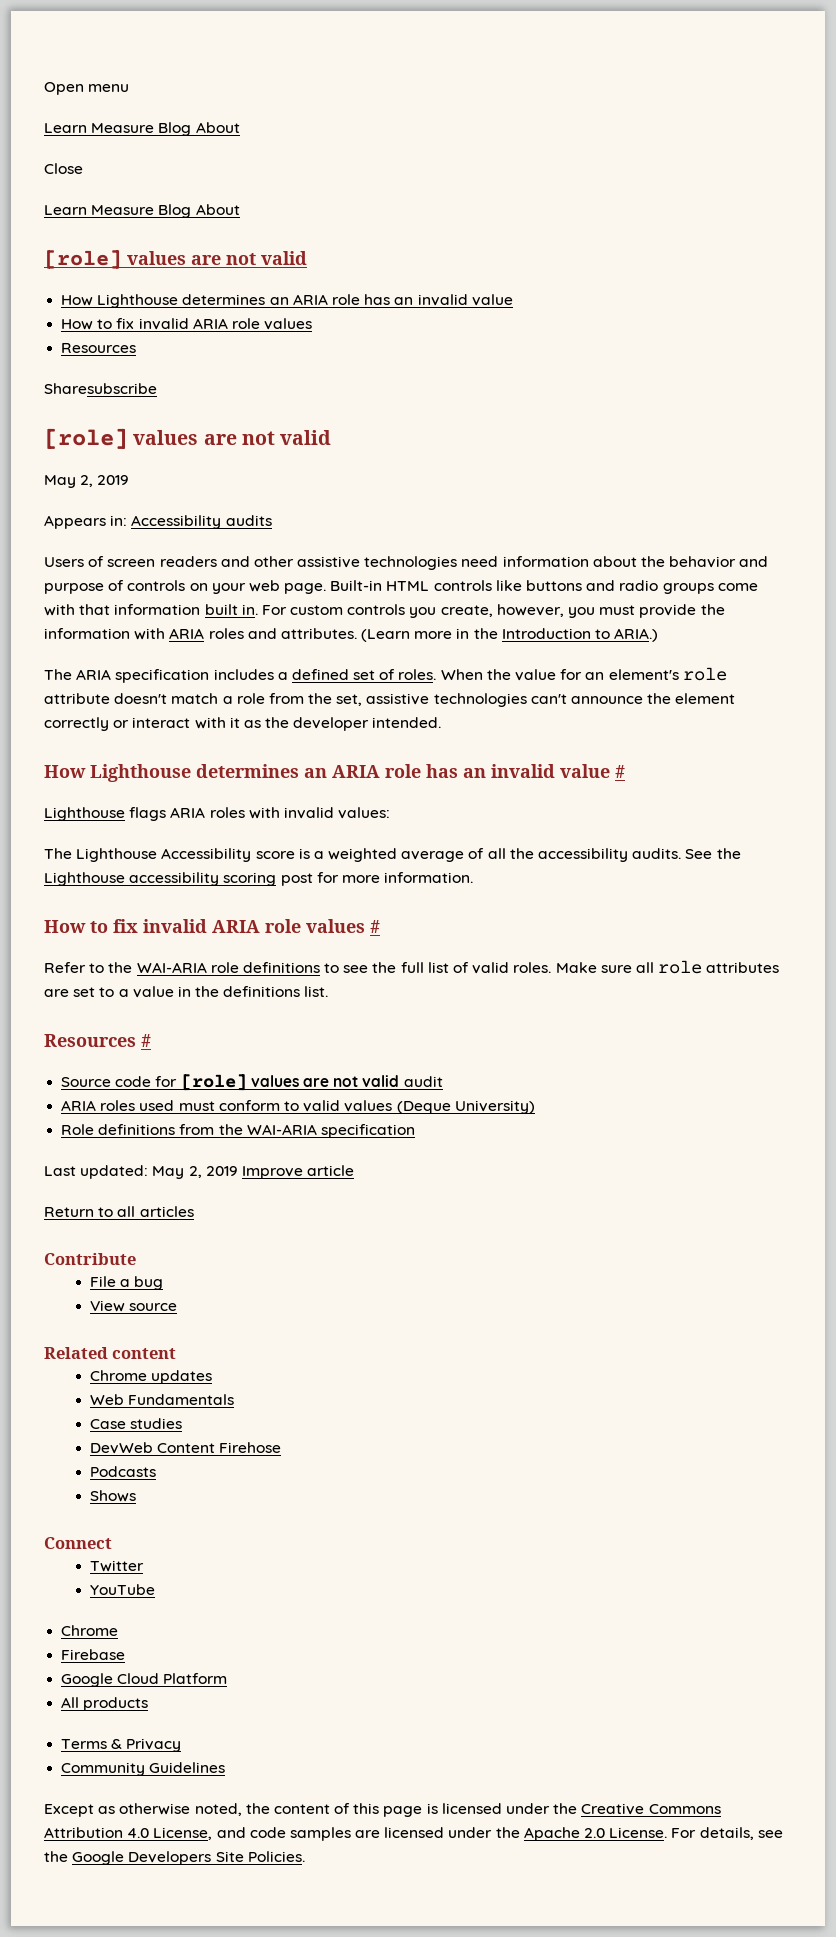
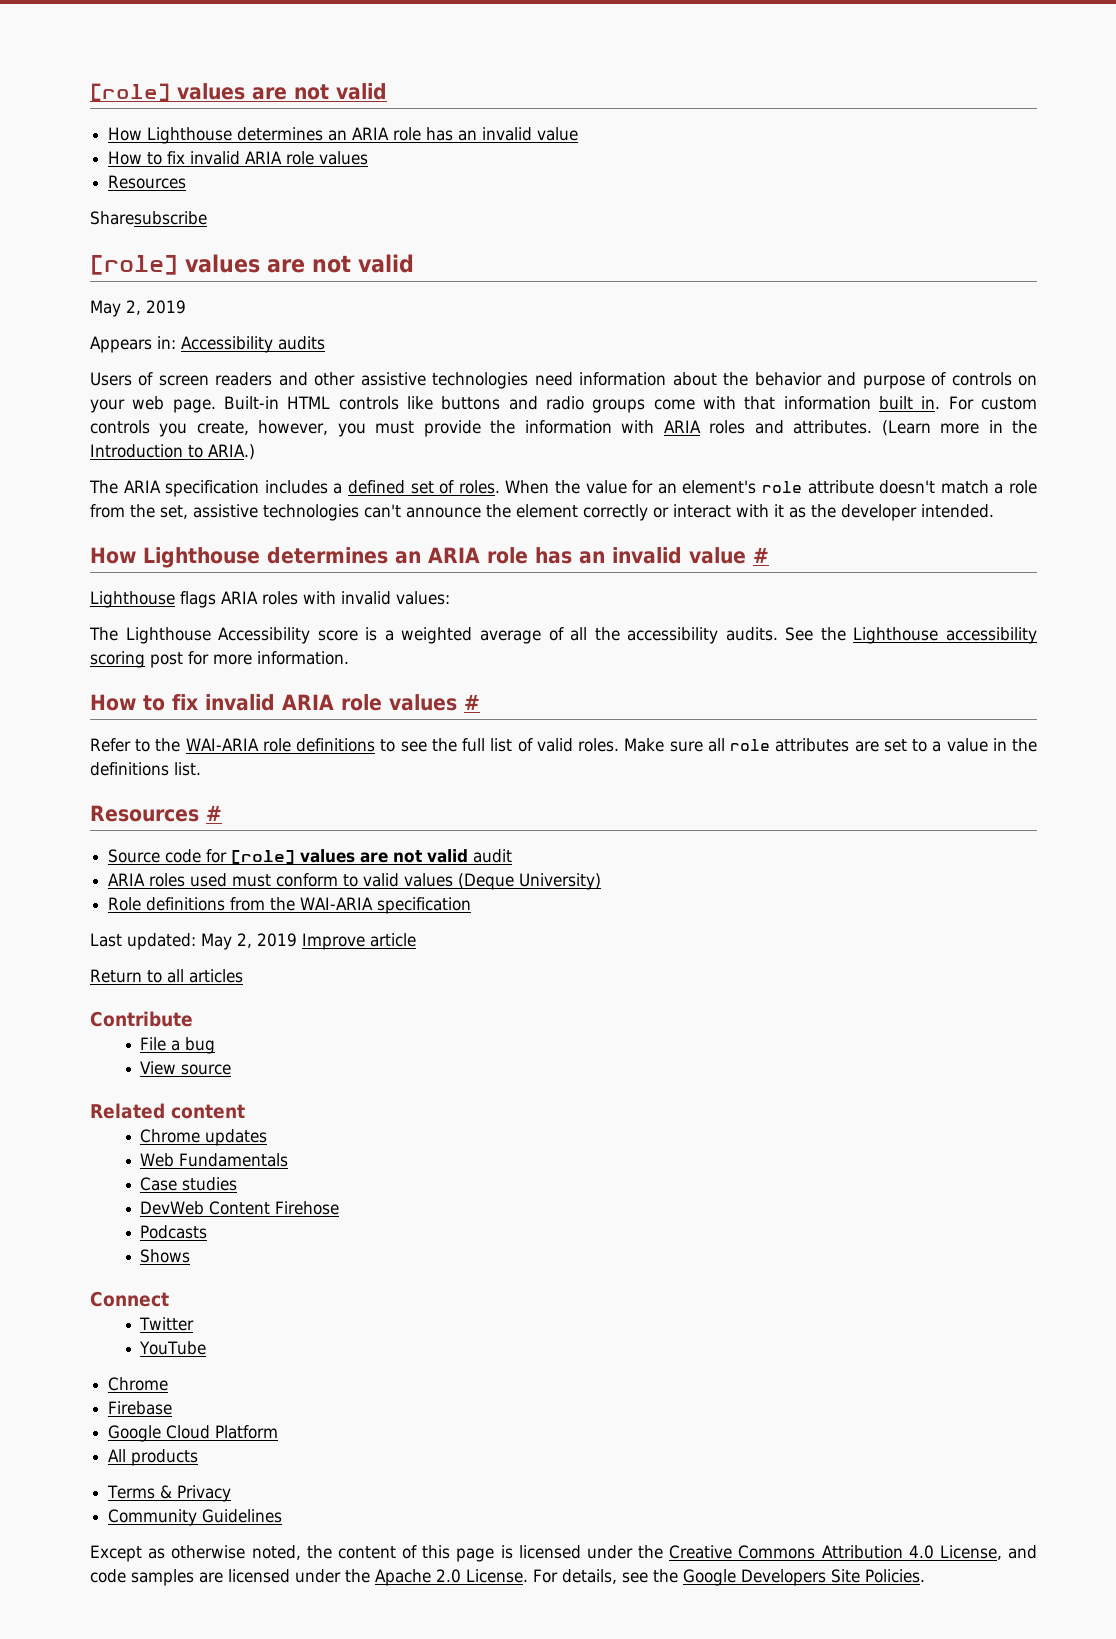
[44,82,130,95] [44,122,240,136] [44,163,83,174] [44,204,240,218] Open menu // Learn Measure Blog About // Close // Learn Measure Blog About // -> (90, 92) none

